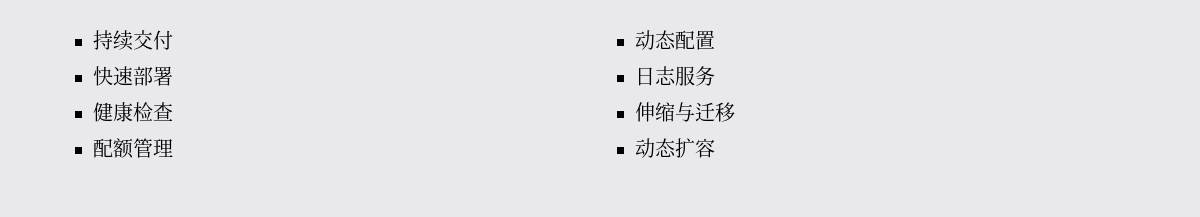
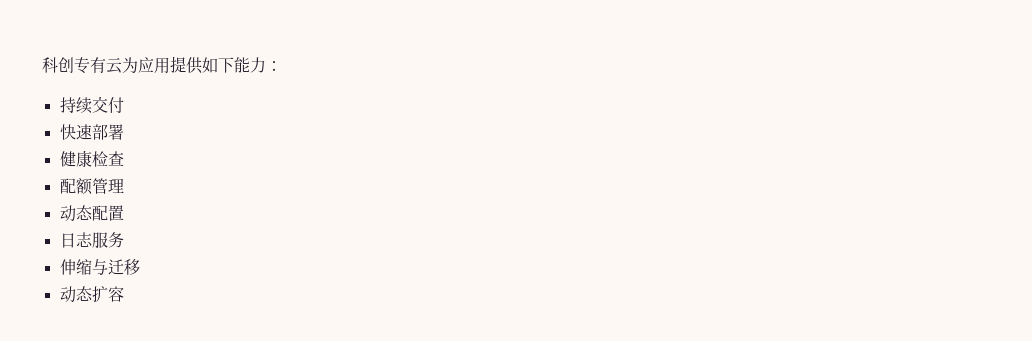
(93, 40) none -> [42,56,282,74] 科创专有云为应用提供如下能力： //

